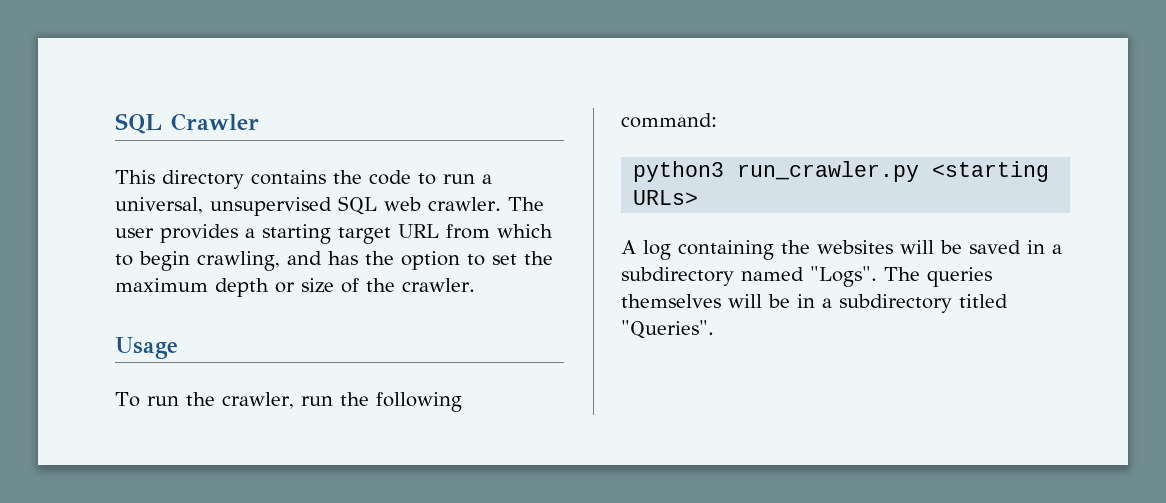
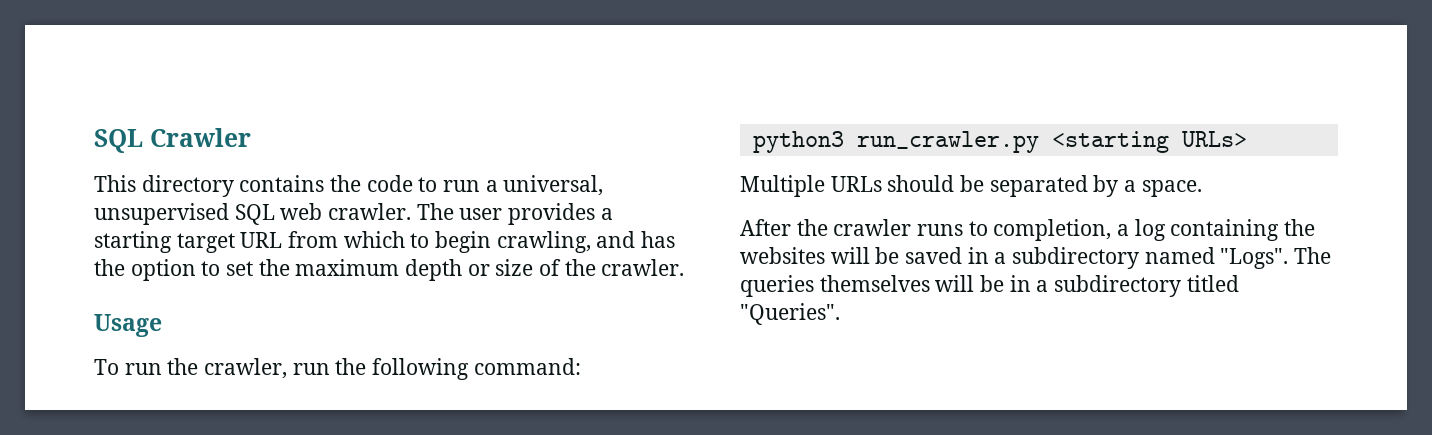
[621,240,636,254] A -> [740,175,1202,197] [740,219,1130,241] Multiple URLs should be separated by a space. // After the crawler runs to completion, a

